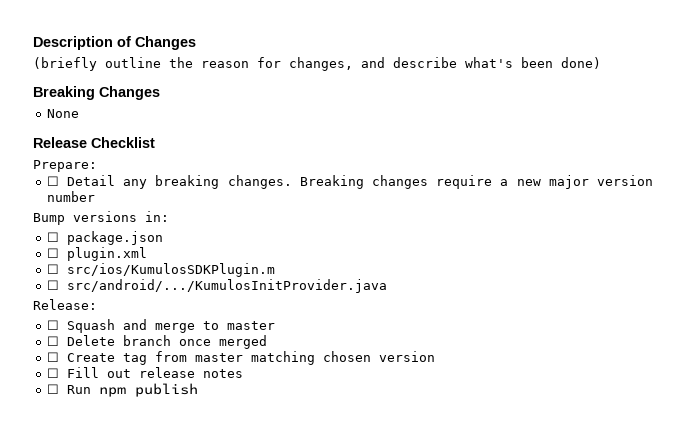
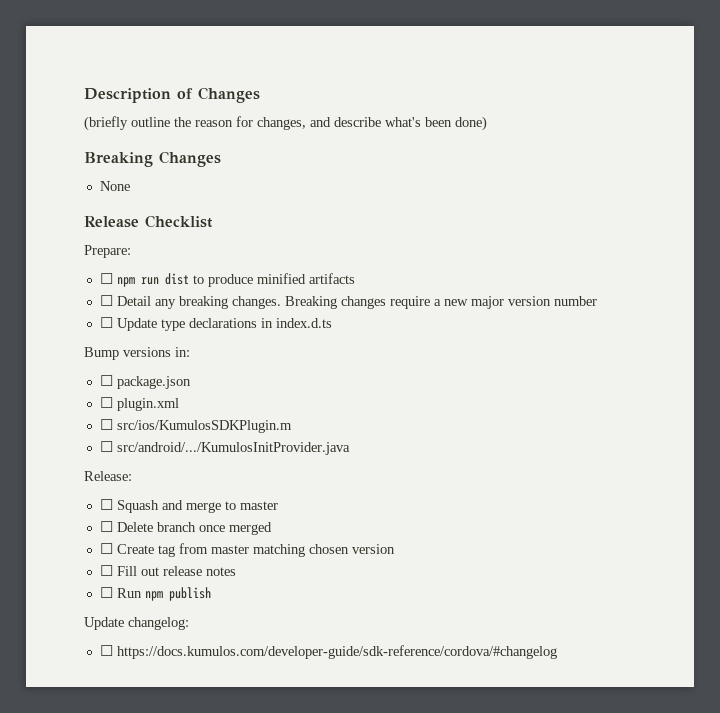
(97, 166) none -> [99,273,355,287] // ☐ npm run dist to produce minified artifacts
(95, 196) none -> [99,317,332,331] // ☐ Update type declarations in index.d.ts
(198, 390) none -> [84,617,189,630] [99,645,557,659] // Update changelog: // ☐ https://docs.kumulos.com/developer-guide/sdk-reference/cordova/#changelog

